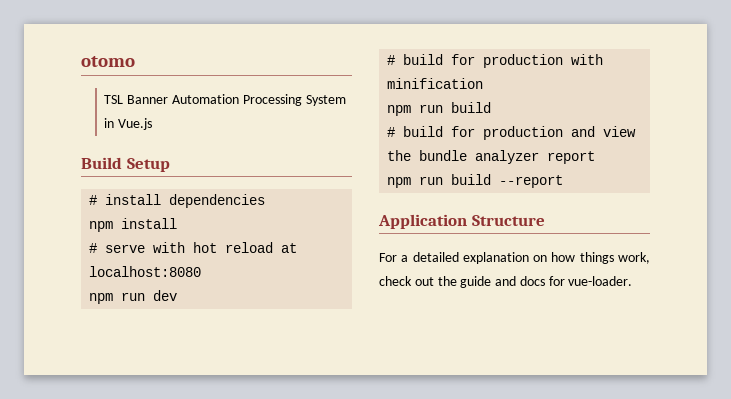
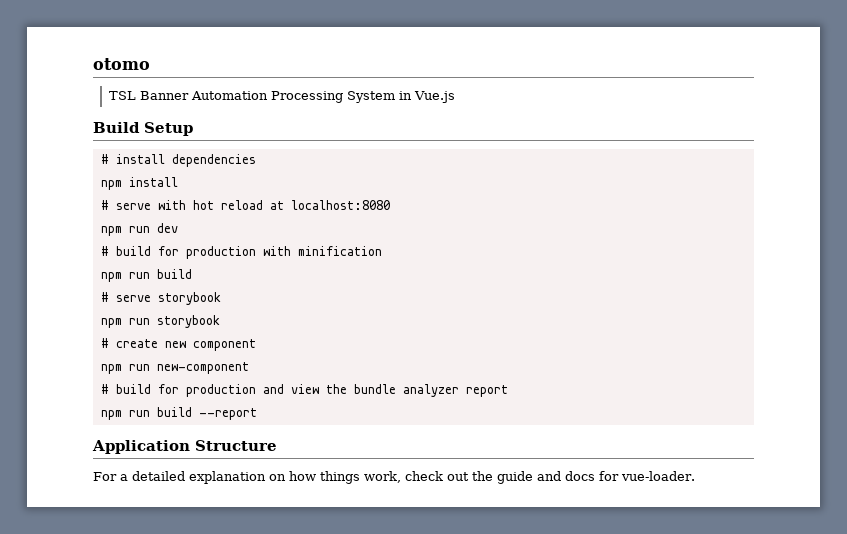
(492, 107) none -> [100,292,221,305] [100,315,220,328] [100,338,256,351] [100,362,249,374] // # serve storybook // npm run storybook // # create new component // npm run new-component

